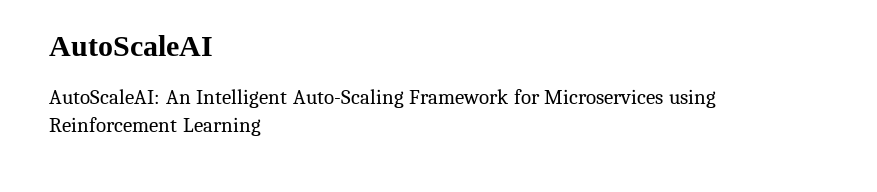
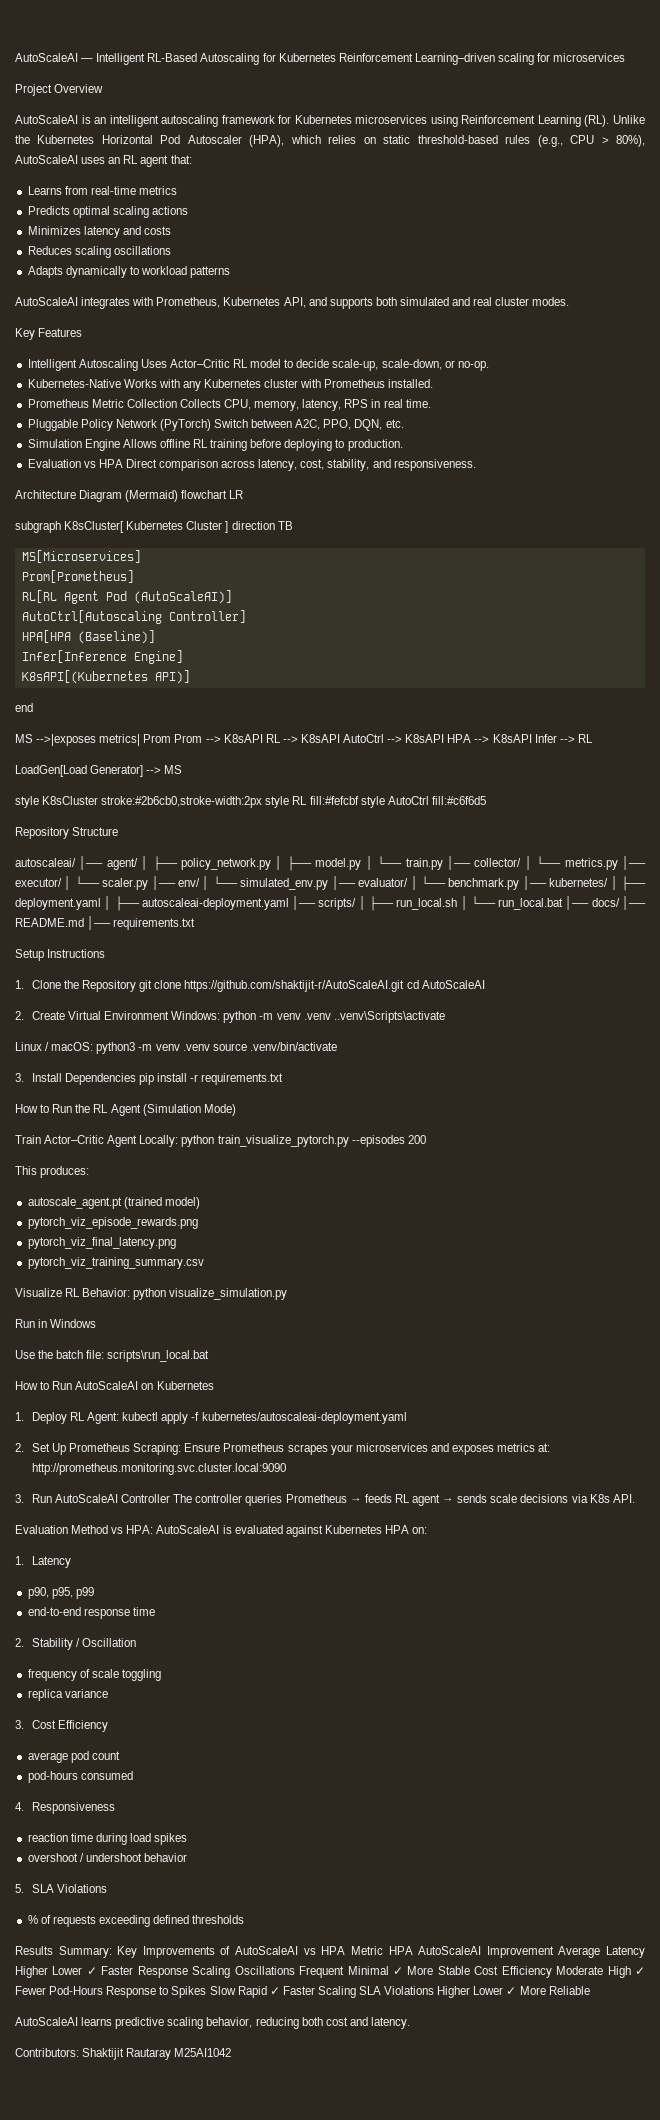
[49,35,213,56] [49,89,716,108] [49,117,261,136] AutoScaleAI // AutoScaleAI: An Intelligent Auto-Scaling Framework for Microservices using Reinforcement Learning -> [15,53,626,65] [15,84,104,96] [15,115,646,127] [15,135,645,147] [15,155,192,167] [27,186,177,195] [27,206,188,218] [27,226,171,238] [27,246,171,258] [27,266,231,278] [15,297,570,309] [15,328,83,340] [27,359,489,371] [27,379,434,391] [27,399,431,411] [27,419,404,431] [27,439,403,451] [27,459,476,471] [15,490,244,502] [15,521,293,533] [21,550,141,563] [21,570,134,583] [21,590,232,604] [21,610,246,624] [21,630,155,644] [21,650,183,664] [21,670,190,684] [15,703,33,712] [15,734,593,746] [15,765,183,777] [15,796,486,808] [15,827,119,839] [15,856,647,871] [15,876,646,891] [15,896,647,911] [15,916,196,930] [15,949,106,961] [15,980,485,992] [15,1011,445,1023] [15,1042,337,1054] [15,1073,284,1085] [15,1104,236,1116] [15,1135,426,1147] [15,1166,90,1178] [27,1197,200,1209] [27,1217,198,1229] [27,1237,176,1249] [27,1257,204,1269] [15,1288,288,1300] [15,1319,97,1328] [15,1350,210,1362] [15,1381,214,1390] [15,1412,407,1424] [15,1443,551,1455] [31,1463,286,1475] [15,1494,635,1506] [15,1525,428,1537] [15,1556,71,1568] [27,1587,94,1599] [27,1607,155,1619] [15,1638,137,1650] [27,1669,161,1681] [27,1689,108,1701] [15,1720,109,1732] [27,1751,120,1763] [27,1771,133,1783] [15,1802,115,1814] [27,1833,188,1845] [27,1853,187,1862] [15,1884,108,1893] [27,1915,245,1927] [15,1946,646,1958] [15,1966,645,1978] [15,1986,590,1998] [15,2017,410,2029] [15,2048,232,2060] AutoScaleAI — Intelligent RL-Based Autoscaling for Kubernetes Reinforcement Learning–driven scaling for microservices // Project Overview // AutoScaleAI is an intelligent autoscaling framework for Kubernetes microservices using Reinforcement Learning (RL). Unlike the Kubernetes Horizontal Pod Autoscaler (HPA), which relies on static threshold-based rules (e.g., CPU > 80%), AutoScaleAI uses an RL agent that: // Learns from real-time metrics // Predicts optimal scaling actions // Minimizes latency and costs // Reduces scaling oscillations // Adapts dynamically to workload patterns // AutoScaleAI integrates with Prometheus, Kubernetes API, and supports both simulated and real cluster modes. // Key Features // Intelligent Autoscaling Uses Actor–Critic RL model to decide scale-up, scale-down, or no-op. // Kubernetes-Native Works with any Kubernetes cluster with Prometheus installed. // Prometheus Metric Collection Collects CPU, memory, latency, RPS in real time. // Pluggable Policy Network (PyTorch) Switch between A2C, PPO, DQN, etc. // Simulation Engine Allows offline RL training before deploying to production. // Evaluation vs HPA Direct comparison across latency, cost, stability, and responsiveness. // Architecture Diagram (Mermaid) flowchart LR // subgraph K8sCluster[ Kubernetes Cluster ] direction TB // MS[Microservices] // Prom[Prometheus] // RL[RL Agent Pod (AutoScaleAI)] // AutoCtrl[Autoscaling Controller] // HPA[HPA (Baseline)] // Infer[Inference Engine] // K8sAPI[(Kubernetes API)] // end // MS -->|exposes metrics| Prom Prom --> K8sAPI RL --> K8sAPI AutoCtrl --> K8sAPI HPA --> K8sAPI Infer --> RL // LoadGen[Load Generator] --> MS // style K8sCluster stroke:#2b6cb0,stroke-width:2px style RL fill:#fefcbf style AutoCtrl fill:#c6f6d5 // Repository Structure // autoscaleai/ │── agent/ │ ├── policy_network.py │ ├── model.py │ └── train.py │── collector/ │ └── metrics.py │── executor/ │ └── scaler.py │── env/ │ └── simulated_env.py │── evaluator/ │ └── benchmark.py │── kubernetes/ │ ├── deployment.yaml │ ├── autoscaleai-deployment.yaml │── scripts/ │ ├── run_local.sh │ └── run_local.bat │── docs/ │── README.md │── requirements.txt // Setup Instructions // 1. Clone the Repository git clone https://github.com/shaktijit-r/AutoScaleAI.git cd AutoScaleAI // 2. Create Virtual Environment Windows: python -m venv .venv ..venv\Scripts\activate // Linux / macOS: python3 -m venv .venv source .venv/bin/activate // 3. Install Dependencies pip install -r requirements.txt // How to Run the RL Agent (Simulation Mode) // Train Actor–Critic Agent Locally: python train_visualize_pytorch.py --episodes 200 // This produces: // autoscale_agent.pt (trained model) // pytorch_viz_episode_rewards.png // pytorch_viz_final_latency.png // pytorch_viz_training_summary.csv // Visualize RL Behavior: python visualize_simulation.py // Run in Windows // Use the batch file: scripts\run_local.bat // How to Run AutoScaleAI on Kubernetes // 1. Deploy RL Agent: kubectl apply -f kubernetes/autoscaleai-deployment.yaml // 2. Set Up Prometheus Scraping: Ensure Prometheus scrapes your microservices and exposes metrics at: http://prometheus.monitoring.svc.cluster.local:9090 // 3. Run AutoScaleAI Controller The controller queries Prometheus → feeds RL agent → sends scale decisions via K8s API. // Evaluation Method vs HPA: AutoScaleAI is evaluated against Kubernetes HPA on: // 1. Latency // p90, p95, p99 // end-to-end response time // 2. Stability / Oscillation // frequency of scale toggling // replica variance // 3. Cost Efficiency // average pod count // pod-hours consumed // 4. Responsiveness // reaction time during load spikes // overshoot / undershoot behavior // 5. SLA Violations // % of requests exceeding defined thresholds // Results Summary: Key Improvements of AutoScaleAI vs HPA Metric HPA AutoScaleAI Improvement Average Latency Higher Lower ✓ Faster Response Scaling Oscillations Frequent Minimal ✓ More Stable Cost Efficiency Moderate High ✓ Fewer Pod-Hours Response to Spikes Slow Rapid ✓ Faster Scaling SLA Violations Higher Lower ✓ More Reliable // AutoScaleAI learns predictive scaling behavior, reducing both cost and latency. // Contributors: Shaktijit Rautaray M25AI1042

